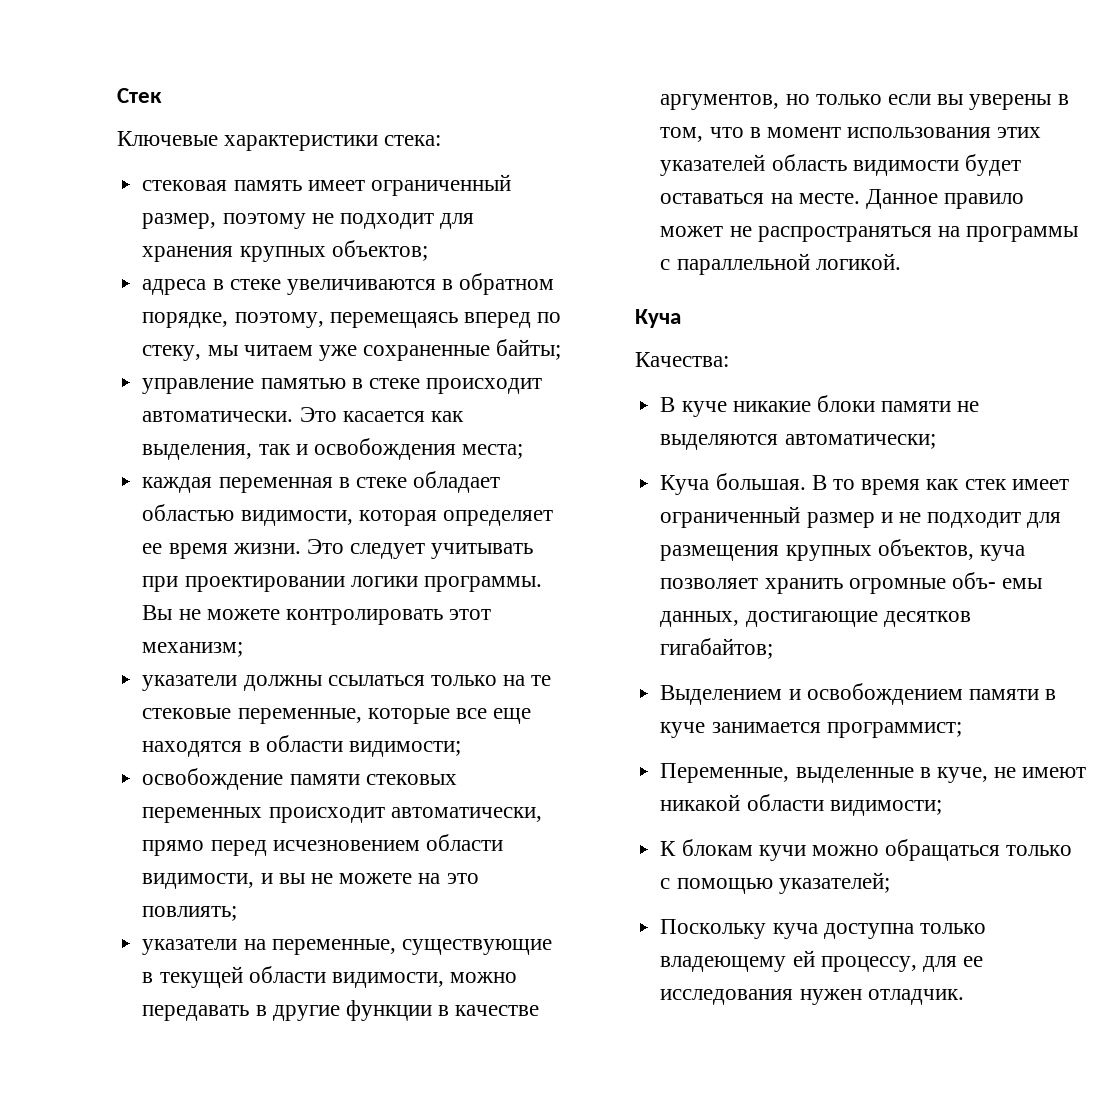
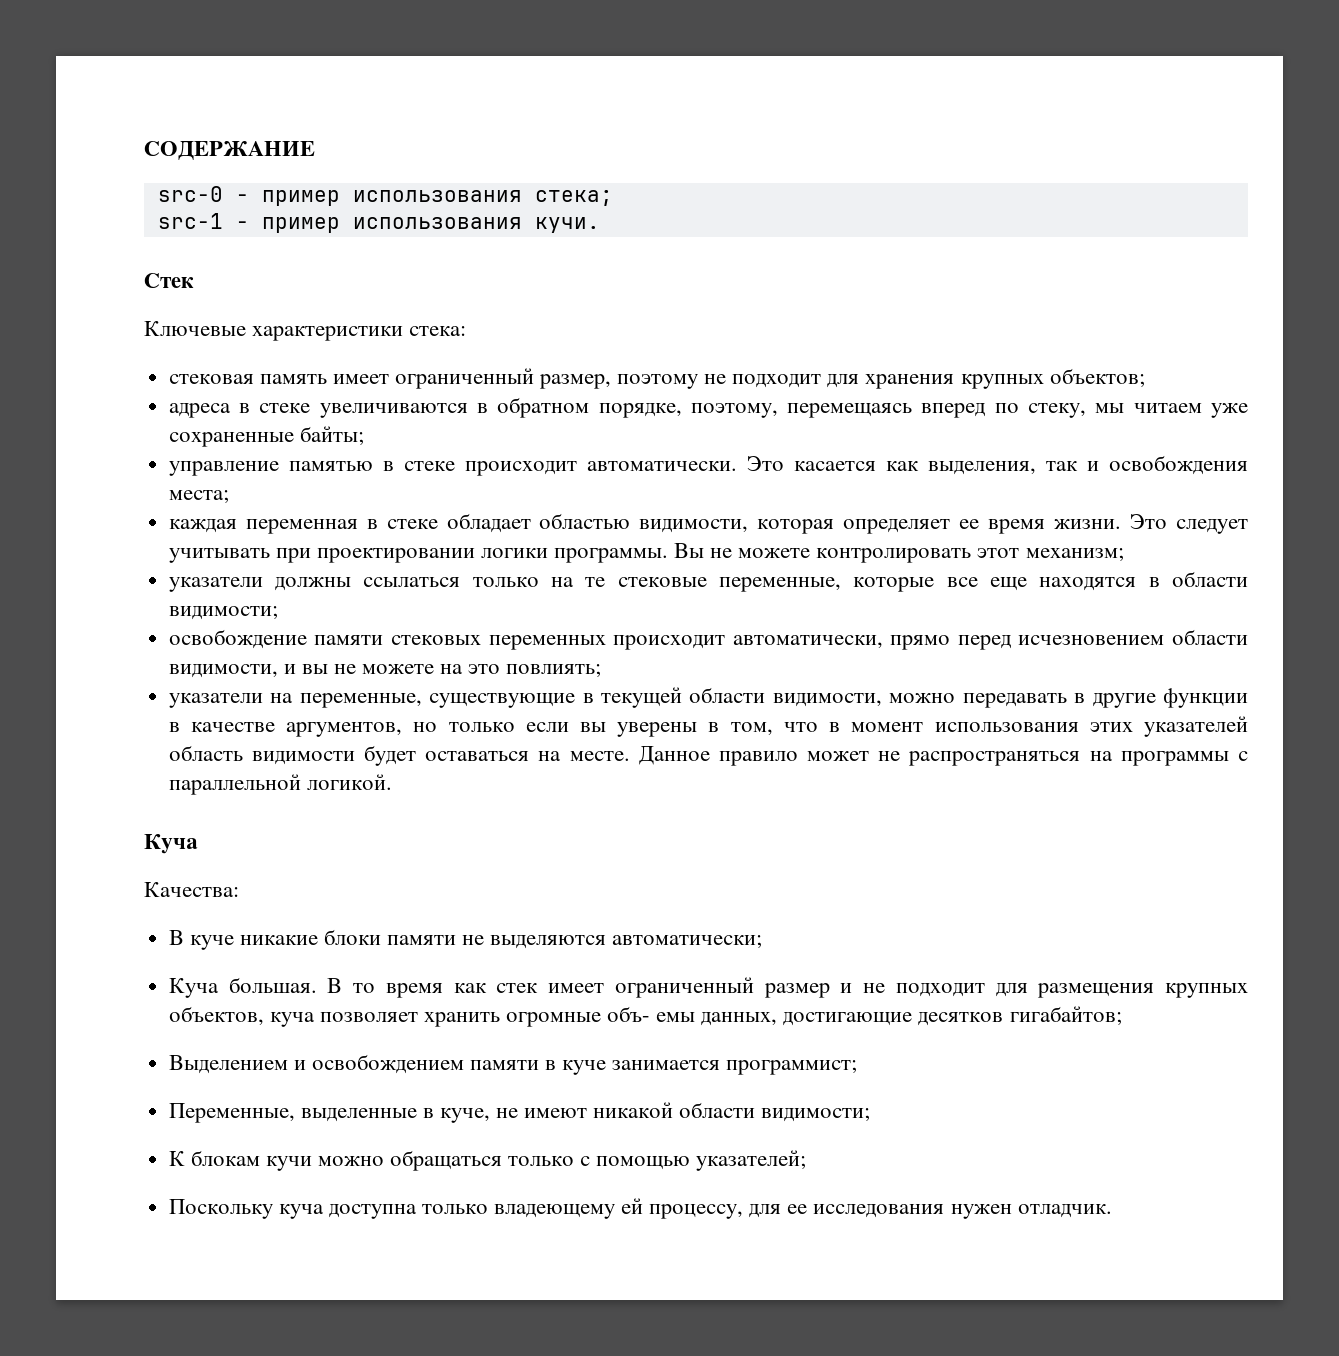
(117, 95) none -> [144,141,315,160] [157,186,613,206] [157,213,600,233] СОДЕРЖАНИЕ // src-0 - пример использования стека; // src-1 - пример использования кучи. //

